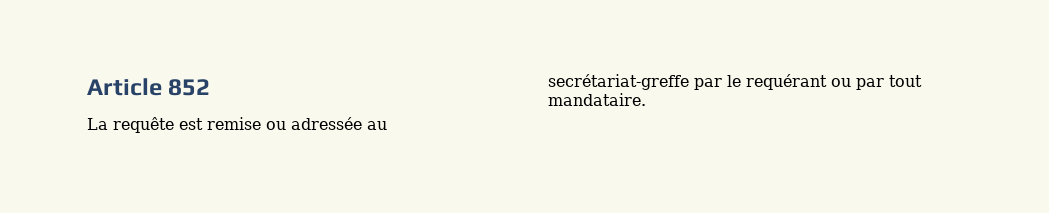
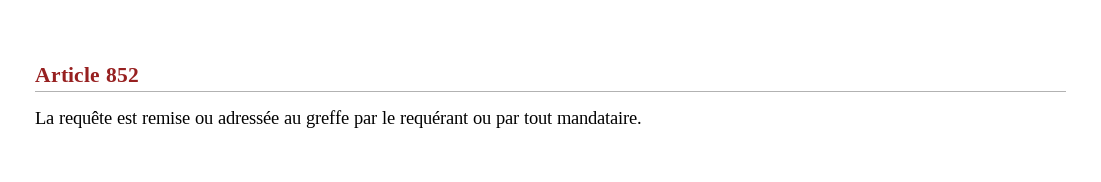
[548,74,689,90] secrétariat-greffe -> [306,110,349,128] greffe

